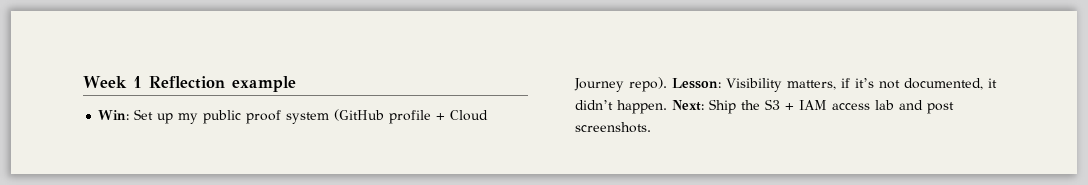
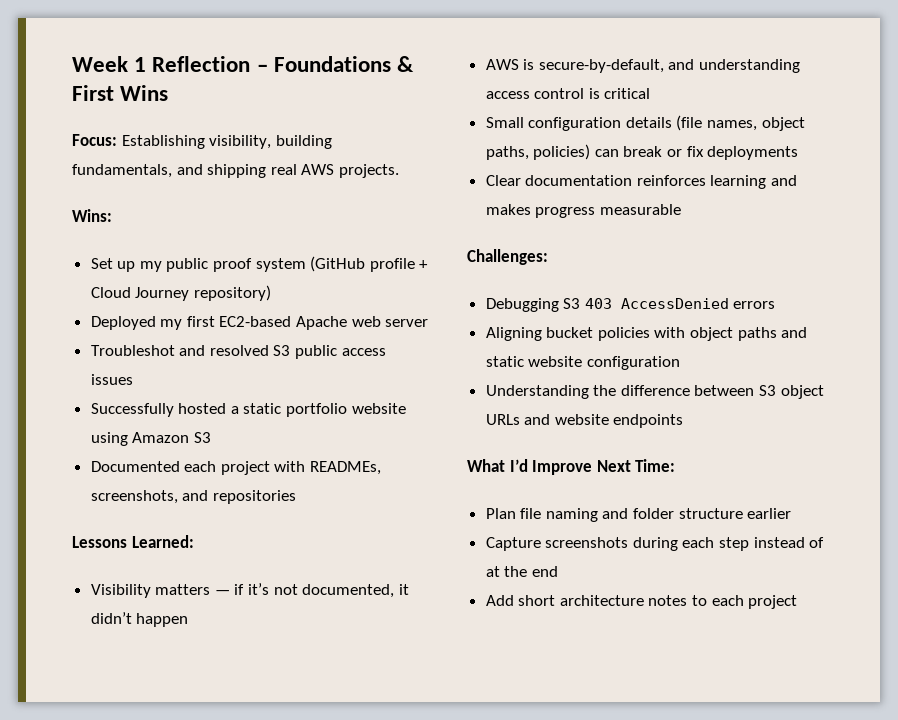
[231,76,296,92] [98,110,130,120] example // Win: -> [256,56,415,72] [72,85,169,101] [72,134,332,149] [72,164,399,178] [72,209,112,222] – Foundations & First Wins // Focus: Establishing visibility, building fundamentals, and shipping real AWS projects. // Wins: //
[629,77,837,92] repo). Lesson: Visibility matters, -> [193,285,271,301] [90,316,429,330] [90,345,386,359] [90,374,133,385] [90,403,406,417] [90,432,211,446] [90,461,382,475] [90,490,296,504] [72,535,194,548] [90,584,230,598] repository) // Deployed my first EC2-based Apache web server // Troubleshot and resolved S3 public access issues // Successfully hosted a static portfolio website using Amazon S3 // Documented each project with READMEs, screenshots, and repositories // Lessons Learned: // Visibility matters —
[617,99,955,114] [575,122,652,133] happen. Next: Ship the S3 + IAM access lab and post screenshots. -> [136,613,189,627] [485,59,801,73] [485,88,651,99] [485,115,805,131] [485,144,799,160] [485,175,798,189] [485,204,681,218] [467,249,548,265] [485,298,776,312] [485,327,808,341] [485,356,680,370] [485,385,824,399] [485,414,684,428] [467,459,676,475] [485,508,792,522] [485,537,825,551] [485,566,558,577] [485,595,798,609] happen // AWS is secure-by-default, and understanding access control is critical // Small configuration details (file names, object paths, policies) can break or fix deployments // Clear documentation reinforces learning and makes progress measurable // Challenges: // Debugging S3 403 AccessDenied errors // Aligning bucket policies with object paths and static website configuration // Understanding the difference between S3 object URLs and website endpoints // What I’d Improve Next Time: // Plan file naming and folder structure earlier // Capture screenshots during each step instead of at the end // Add short architecture notes to each project

